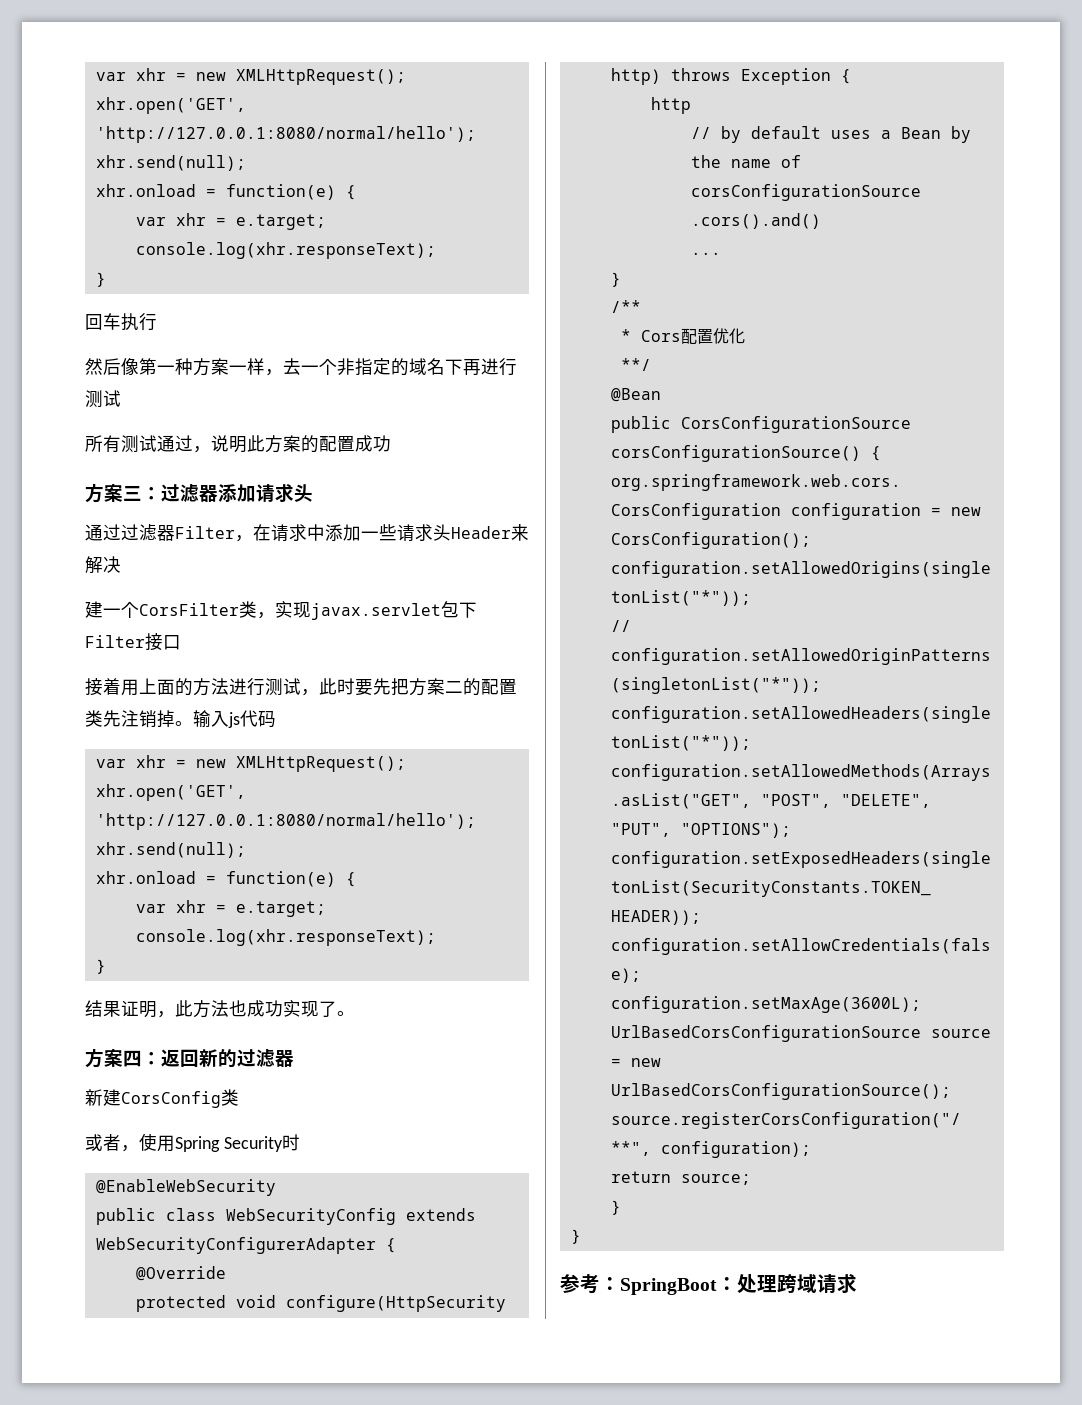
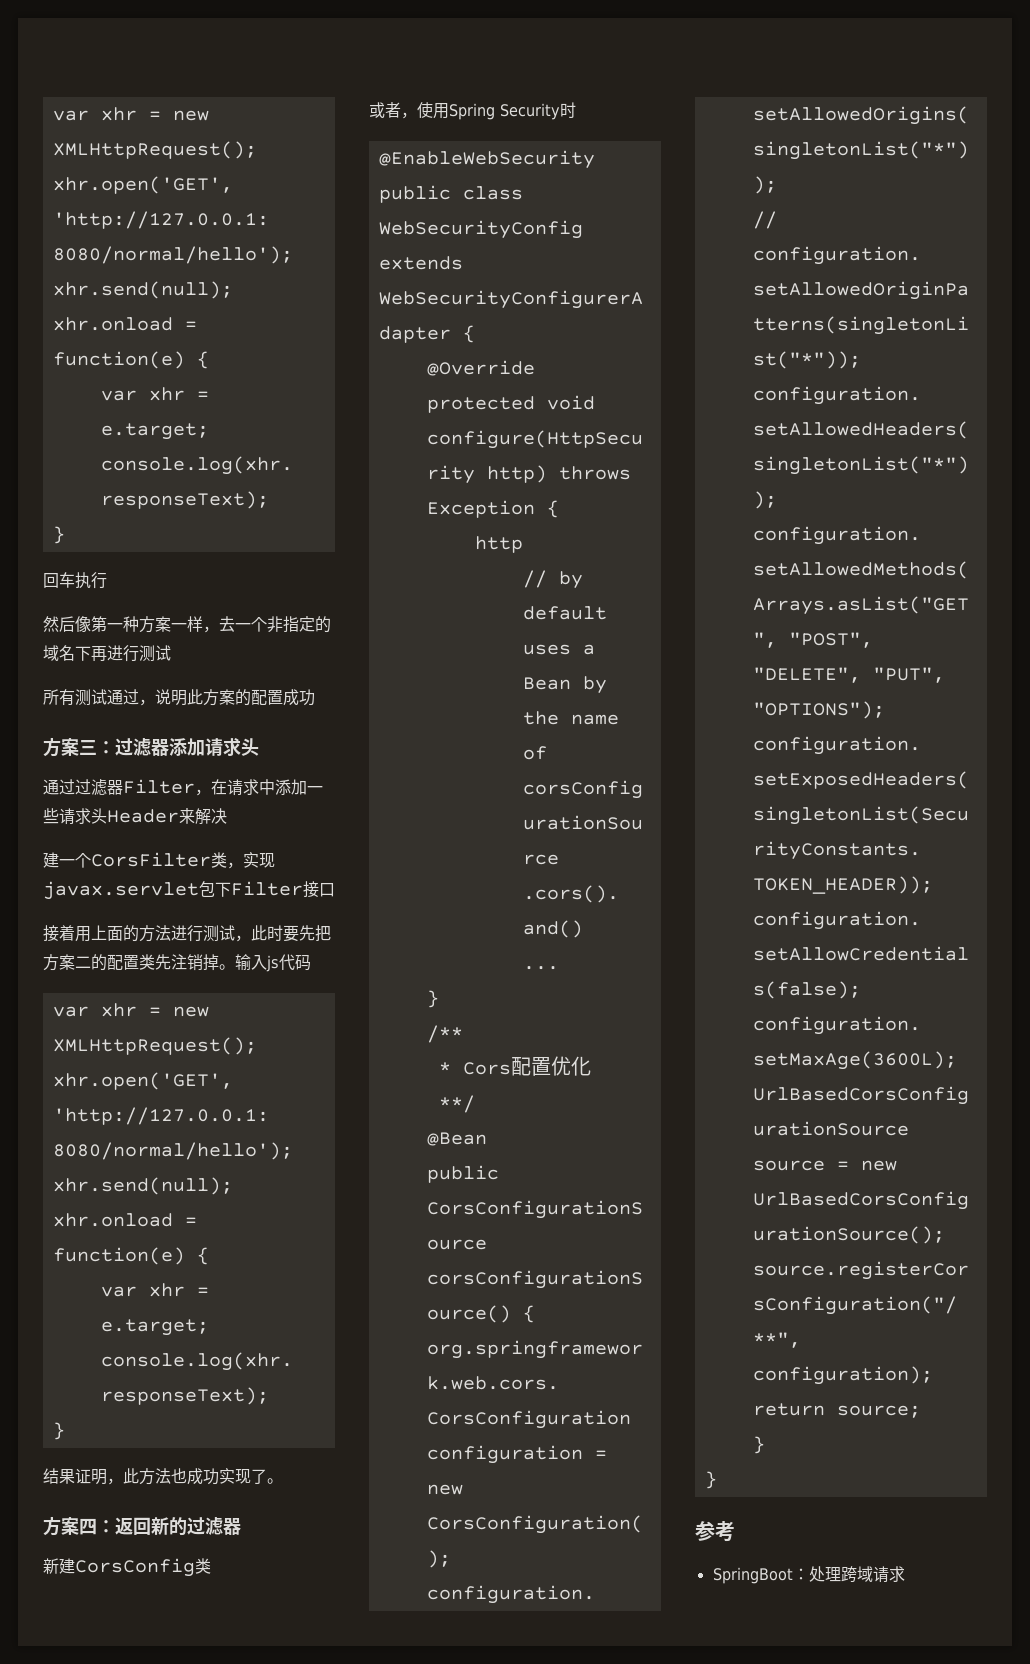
[600,1277,620,1291] ： -> (735, 1531) //

